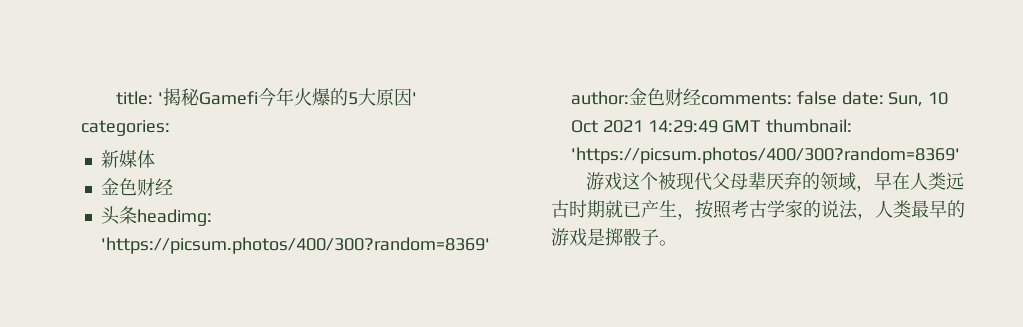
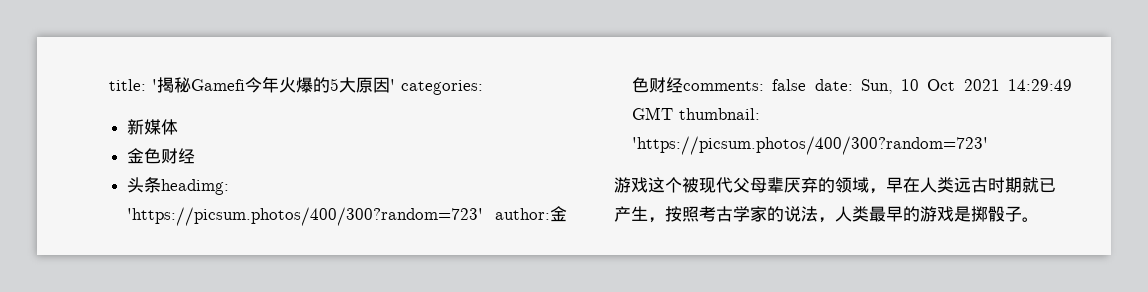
[100,237,490,254] 'https://picsum.photos/400/300?random=8369' -> [127,207,484,226] 'https://picsum.photos/400/300?random=723'
[570,147,960,164] 'https://picsum.photos/400/300?random=8369' -> [632,136,989,155] 'https://picsum.photos/400/300?random=723'

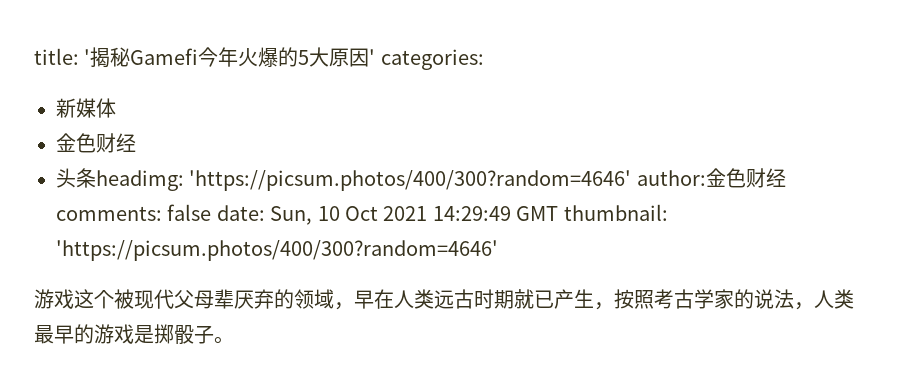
[127,207,484,226] 'https://picsum.photos/400/300?random=723' -> [189,170,632,191] 'https://picsum.photos/400/300?random=4646'
[632,136,989,155] 'https://picsum.photos/400/300?random=723' -> [56,240,498,261] 'https://picsum.photos/400/300?random=4646'

